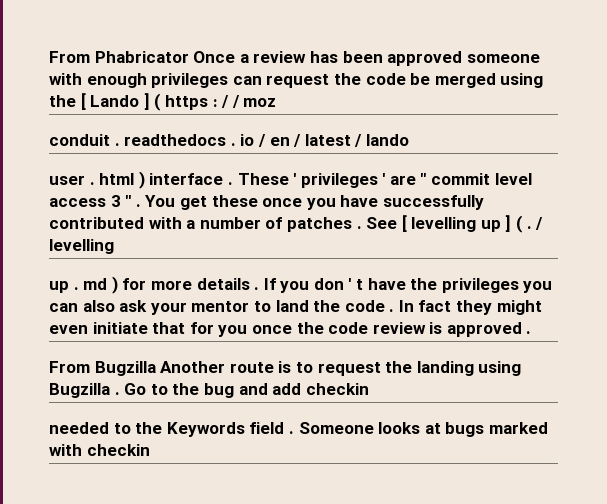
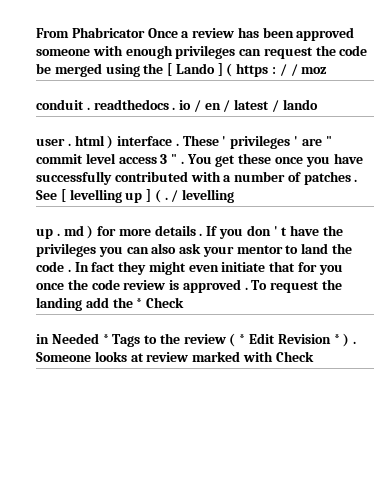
[49,361,522,376] [49,383,369,398] [49,422,285,437] // From Bugzilla Another route is to request the landing using Bugzilla . Go to the bug and add checkin // needed to the Keywords field -> [251,279,343,293] [36,297,185,311] [36,333,350,347] To request the landing add the * Check // in Needed * Tags to the review ( * Edit Revision * )
[445,422,485,437] bugs -> [146,352,189,362] review
[86,444,150,456] checkin -> [275,351,314,362] Check

